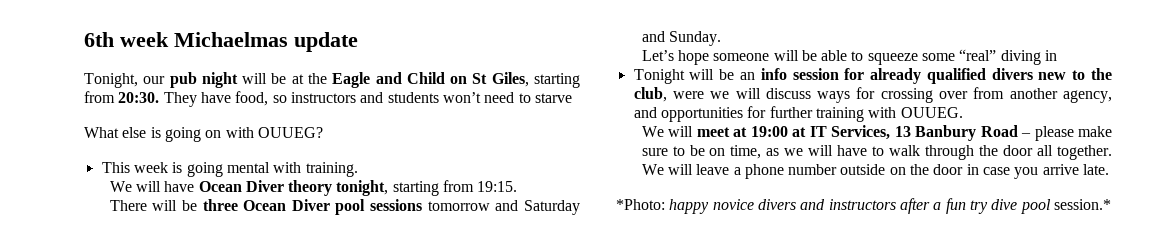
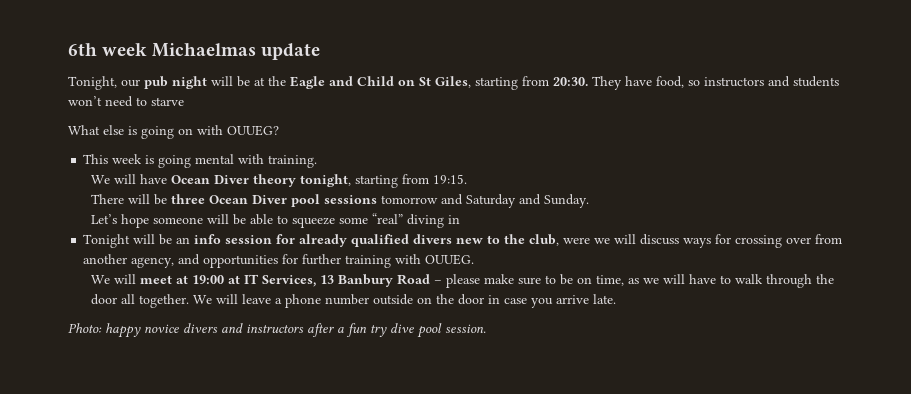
[616,199,665,210] *Photo: -> [68,323,102,333] Photo:
[1053,199,1111,210] session.* -> [445,324,486,333] session.

